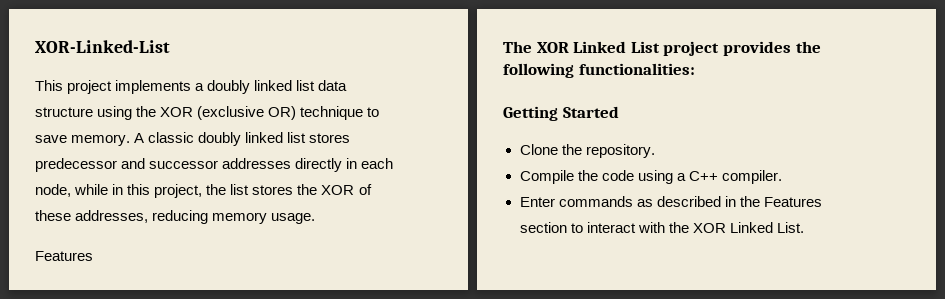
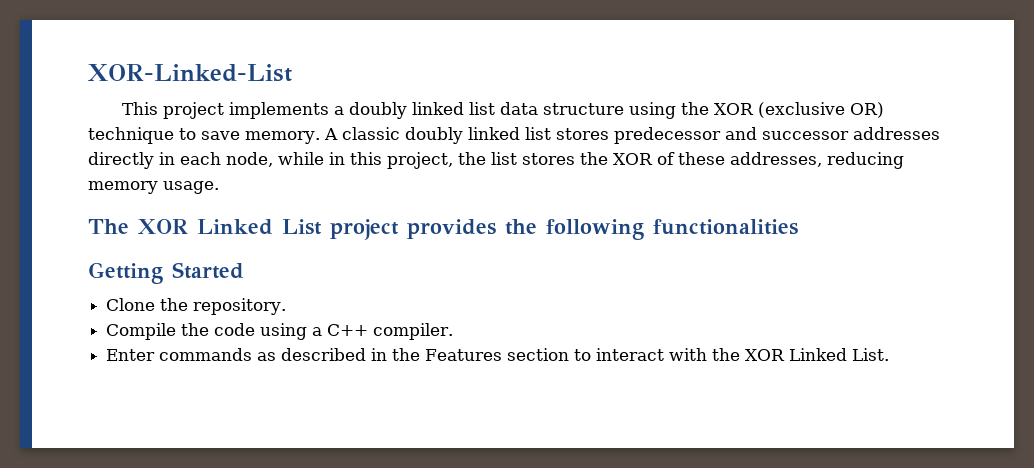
[35,251,93,261] // Features -> (219, 187) none
[578,63,695,75] functionalities: -> [653,219,798,235] functionalities

